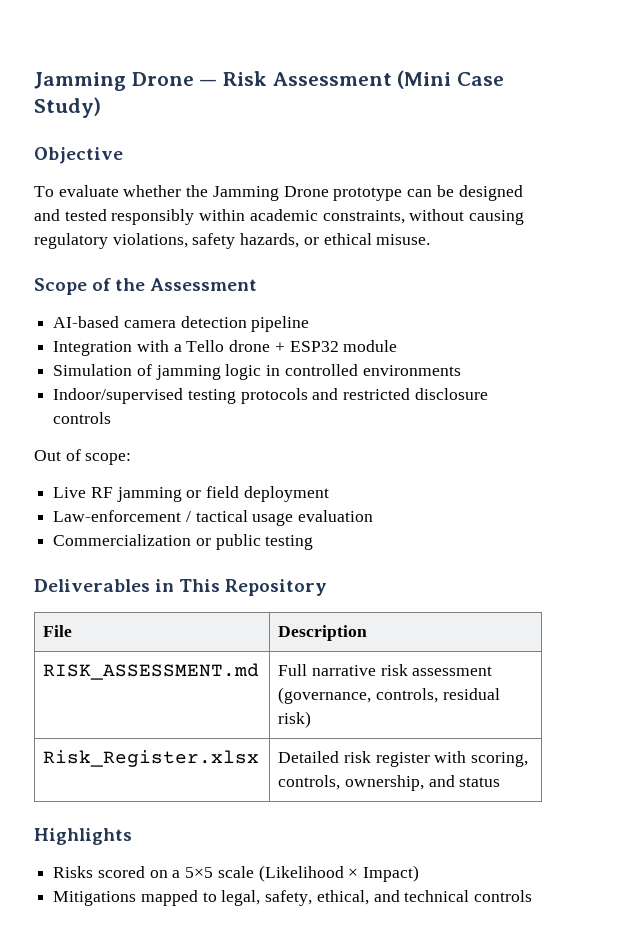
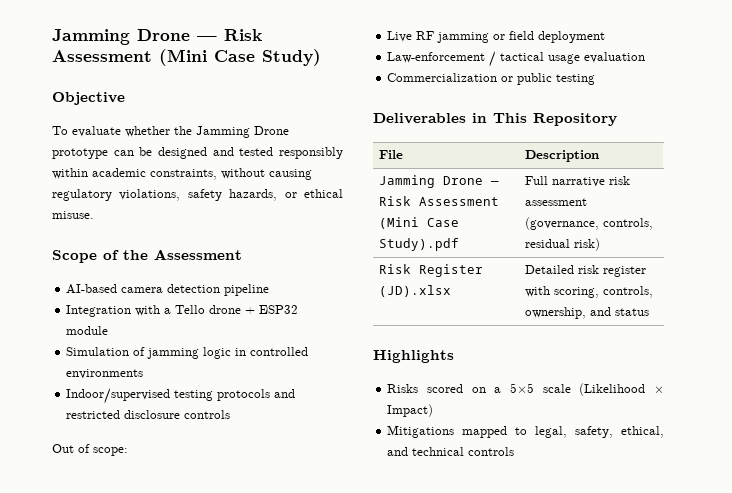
[43,663,260,680] RISK_ASSESSMENT.md -> [379,175,500,188] [379,196,500,206] [379,217,460,229] [379,238,460,251] Jamming Drone — Risk Assessment (Mini Case Study).pdf
[43,750,260,767] Risk_Register.xlsx -> [379,264,484,277] [379,285,452,297] Risk Register (JD).xlsx

